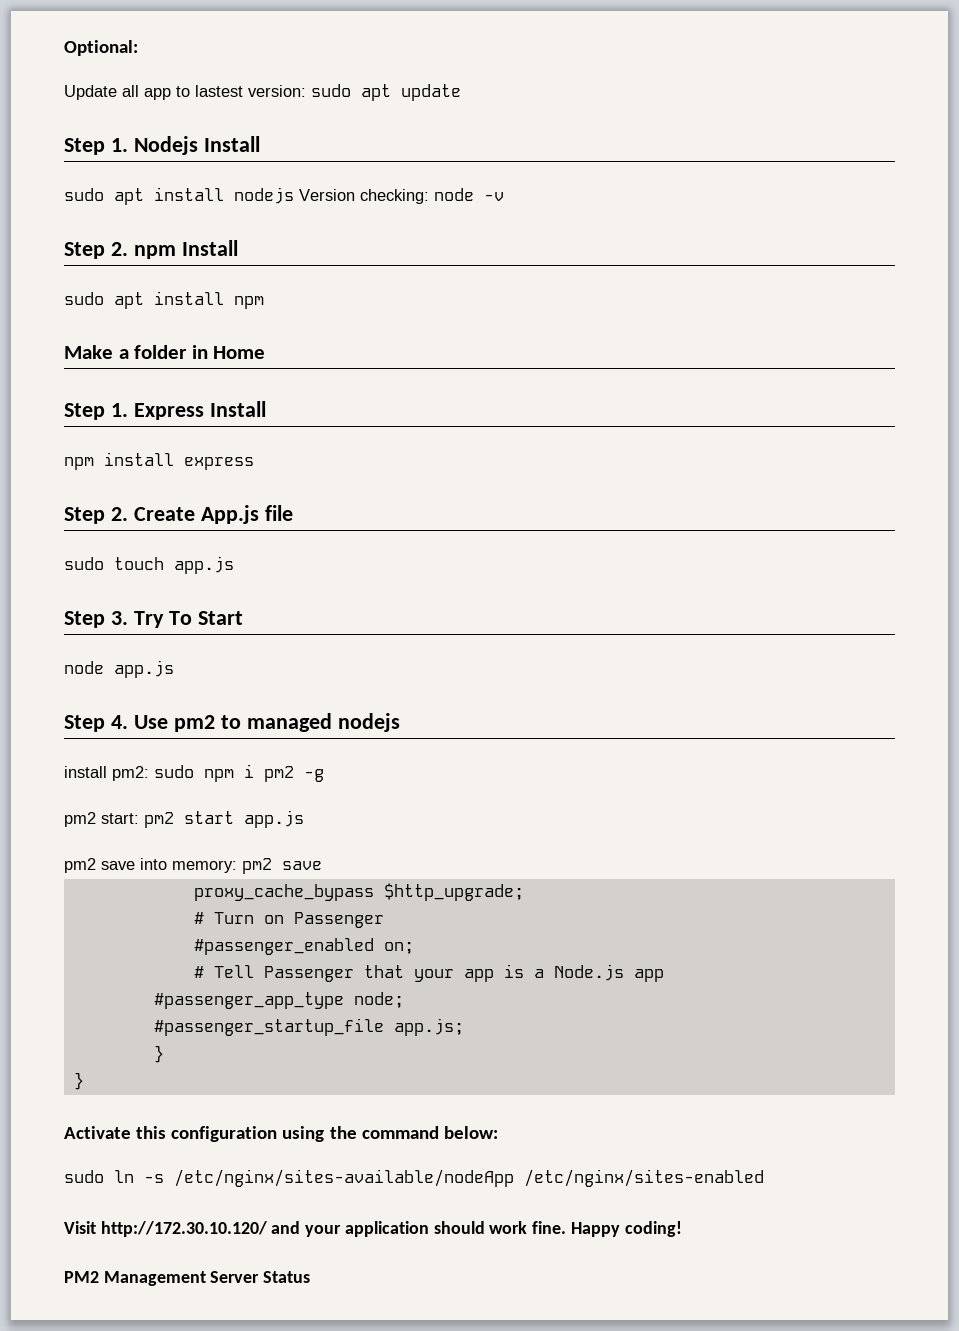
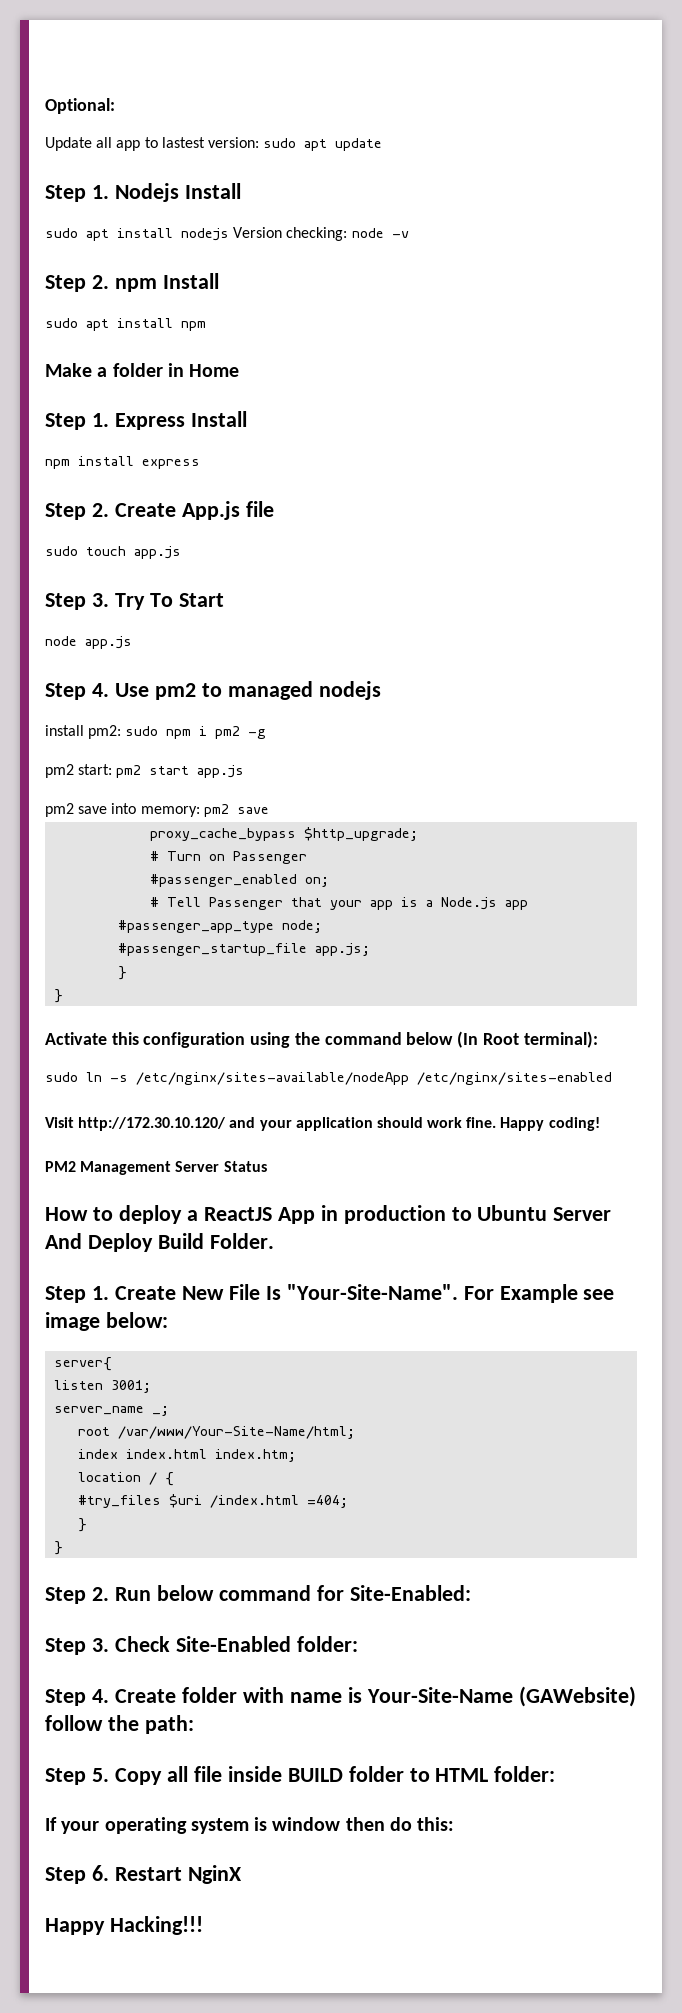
[443,1126,498,1139] below: -> [406,1031,598,1048] below (In Root terminal):
(311, 1277) none -> [45,1205,612,1224] [45,1233,274,1252] [45,1284,615,1303] [45,1312,168,1331] [54,1357,113,1371] [54,1380,152,1393] [54,1406,170,1416] [78,1426,356,1439] [78,1449,297,1462] [78,1472,175,1486] [78,1494,349,1508] [78,1518,88,1532] [54,1541,64,1555] [45,1585,471,1604] [45,1636,358,1655] [45,1686,636,1707] [45,1715,194,1734] [45,1766,556,1785] [45,1817,455,1834] [45,1865,242,1884] [45,1916,203,1935] // How to deploy a ReactJS App in production to Ubuntu Server And Deploy Build Folder. // Step 1. Create New File Is "Your-Site-Name". For Example see image below: // server{ // listen 3001; // server_name _; // root /var/www/Your-Site-Name/html; // index index.html index.htm; // location / { // #try_files $uri /index.html =404; // } // } // Step 2. Run below command for Site-Enabled: // Step 3. Check Site-Enabled folder: // Step 4. Create folder with name is Your-Site-Name (GAWebsite) follow the path: // Step 5. Copy all file inside BUILD folder to HTML folder: // If your operating system is window then do this: // Step 6. Restart NginX // Happy Hacking!!!

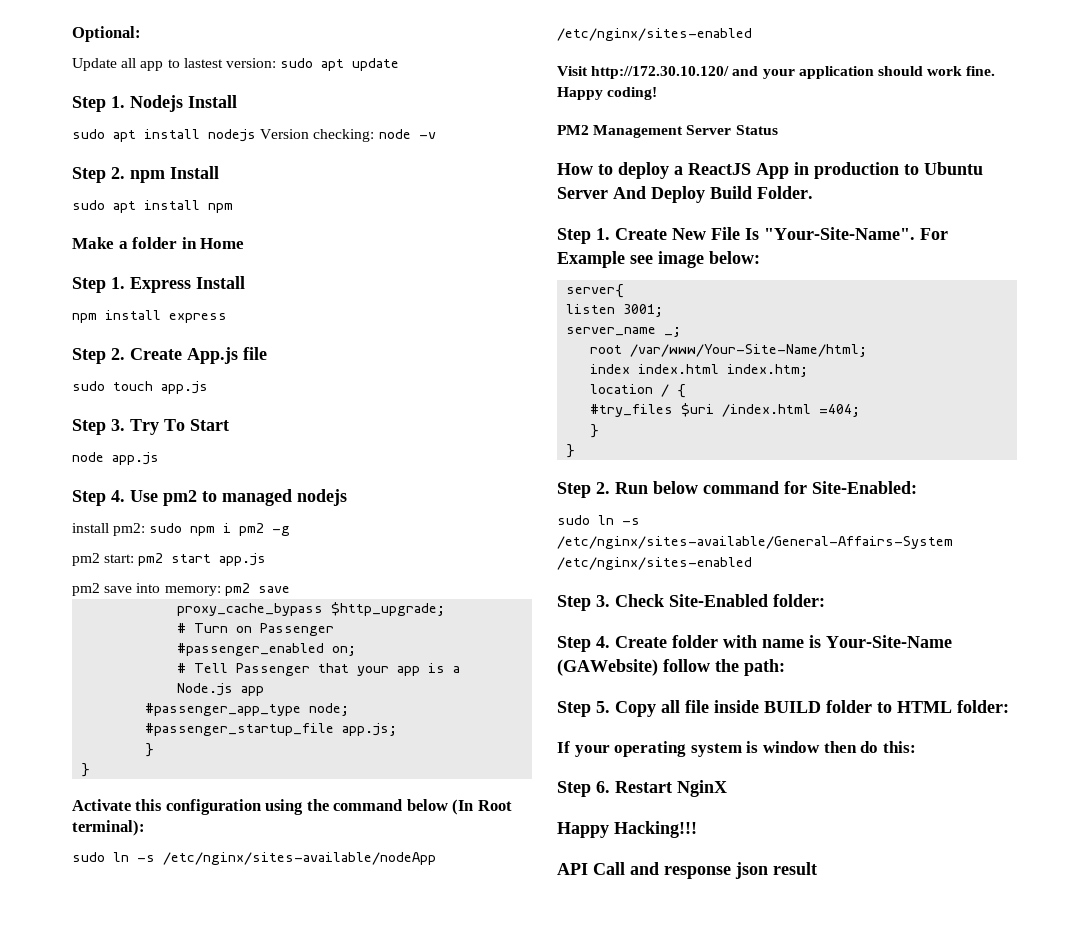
(471, 1593) none -> [557,515,640,525] [557,536,953,549] [557,557,752,570] // sudo ln -s /etc/nginx/sites-available/General-Affairs-System /etc/nginx/sites-enabled
(203, 1925) none -> [557,862,817,879] // API Call and response json result

